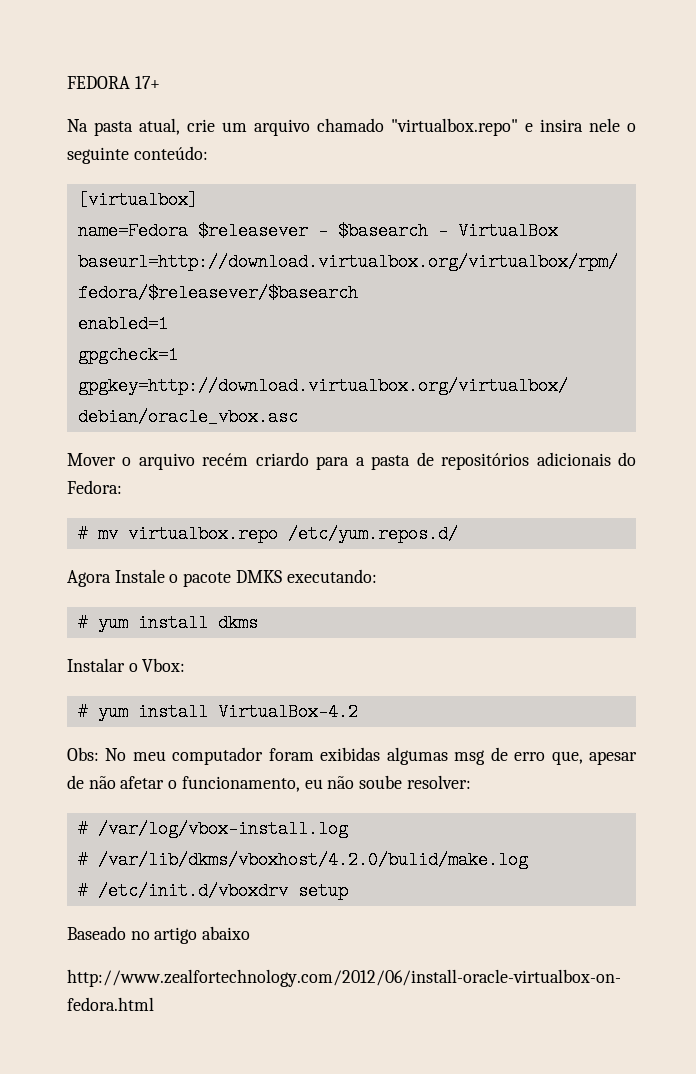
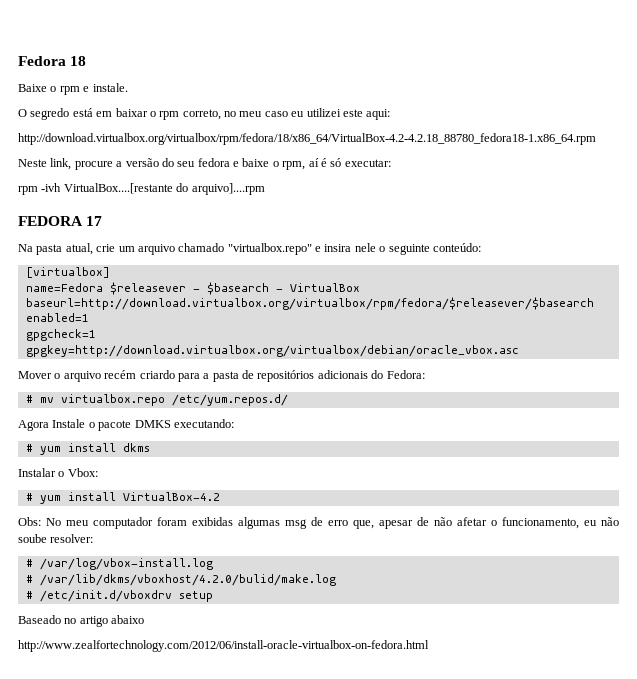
[67,76,160,89] FEDORA 17+ -> [18,56,87,66] [18,83,128,95] [18,108,391,120] [18,133,596,145] [18,158,391,170] [18,183,265,195] [18,216,103,226] Fedora 18 // Baixe o rpm e instale. // O segredo está em baixar o rpm correto, no meu caso eu utilizei este aqui: // http://download.virtualbox.org/virtualbox/rpm/fedora/18/x86_64/VirtualBox-4.2-4.2.18_88780_fedora18-1.x86_64.rpm // Neste link, procure a versão do seu fedora e baixe o rpm, aí é só executar: // rpm -ivh VirtualBox....[restante do arquivo]....rpm // FEDORA 17

